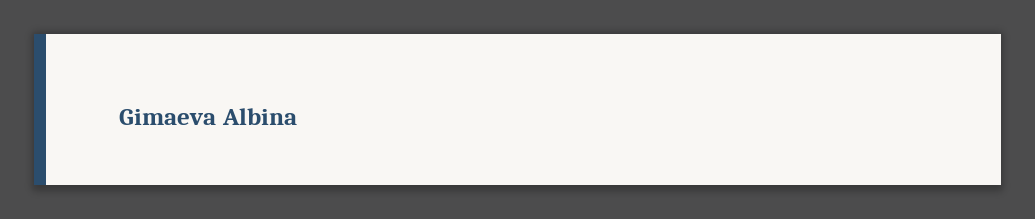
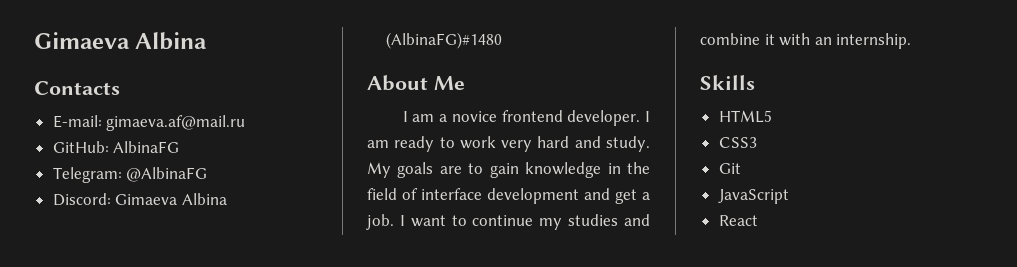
[119,108,297,125] Gimaeva Albina -> [34,32,208,50] [34,81,120,95] [52,115,246,131] [52,141,180,153] [52,167,208,183] [52,193,227,206] [385,32,502,49] [367,75,465,91] [402,110,650,126] [367,136,650,152] [367,162,650,178] [367,188,650,204] [366,214,650,230] [700,33,912,49] [700,75,755,90] [718,110,772,123] [718,137,757,148] [718,163,741,174] [717,189,789,204] [718,215,758,226] Gimaeva Albina // Contacts // E-mail: gimaeva.af@mail.ru // GitHub: AlbinaFG // Telegram: @AlbinaFG // Discord: Gimaeva Albina (AlbinaFG)#1480 // About Me // I am a novice frontend developer. I am ready to work very hard and study. My goals are to gain knowledge in the field of interface development and get a job. I want to continue my studies and combine it with an internship. // Skills // HTML5 // CSS3 // Git // JavaScript // React

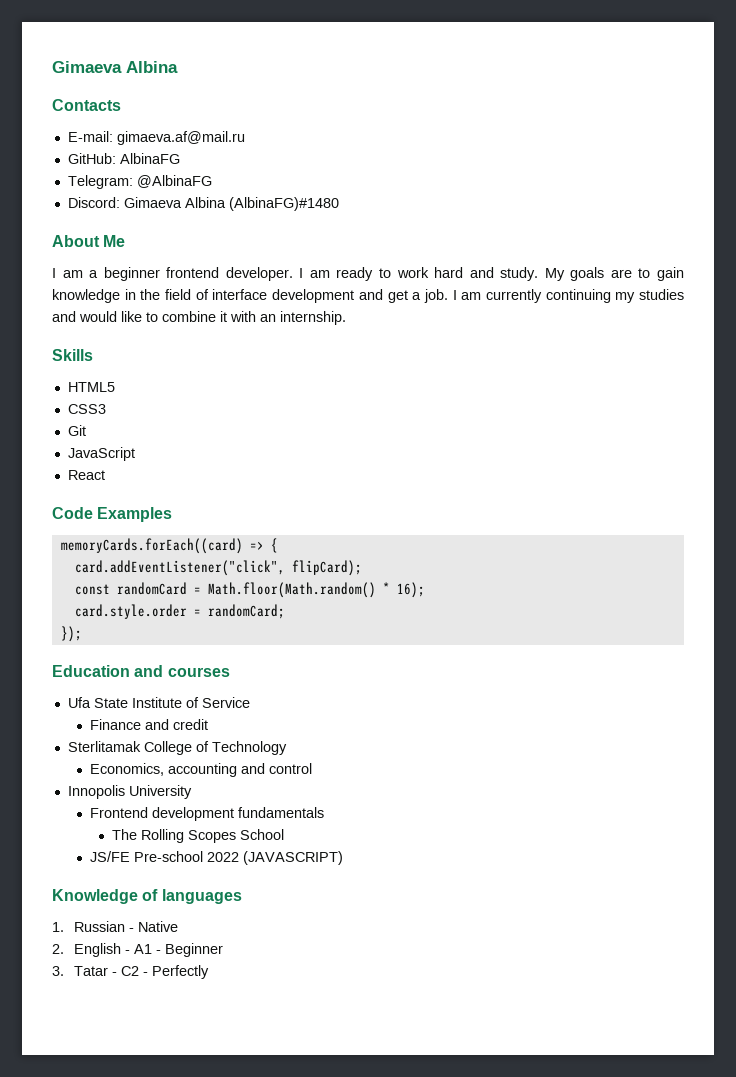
[451,111,497,122] novice -> [103,267,160,281] beginner
[501,140,533,152] very -> (429, 272) none
[410,214,650,230] want to continue my studies and -> [461,289,684,303] [52,311,158,322] am currently continuing my studies and would like to
(758, 220) none -> [52,507,173,522] [60,538,278,554] [74,560,362,576] [74,582,425,598] [74,604,285,619] [60,626,82,642] [52,665,230,677] [67,697,250,708] [89,719,208,730] [67,741,287,755] [89,763,312,777] [67,785,192,799] [89,807,324,821] [112,829,285,843] [89,851,343,865] [52,889,242,904] [52,921,179,932] [52,943,224,957] [52,965,210,979] // Code Examples // memoryCards.forEach((card) => { // card.addEventListener("click", flipCard); // const randomCard = Math.floor(Math.random() * 16); // card.style.order = randomCard; // }); // Education and courses // Ufa State Institute of Service // Finance and credit // Sterlitamak College of Technology // Economics, accounting and control // Innopolis University // Frontend development fundamentals // The Rolling Scopes School // JS/FE Pre-school 2022 (JAVASCRIPT) // Knowledge of languages // 1. Russian - Native // 2. English - A1 - Beginner // 3. Tatar - C2 - Perfectly

